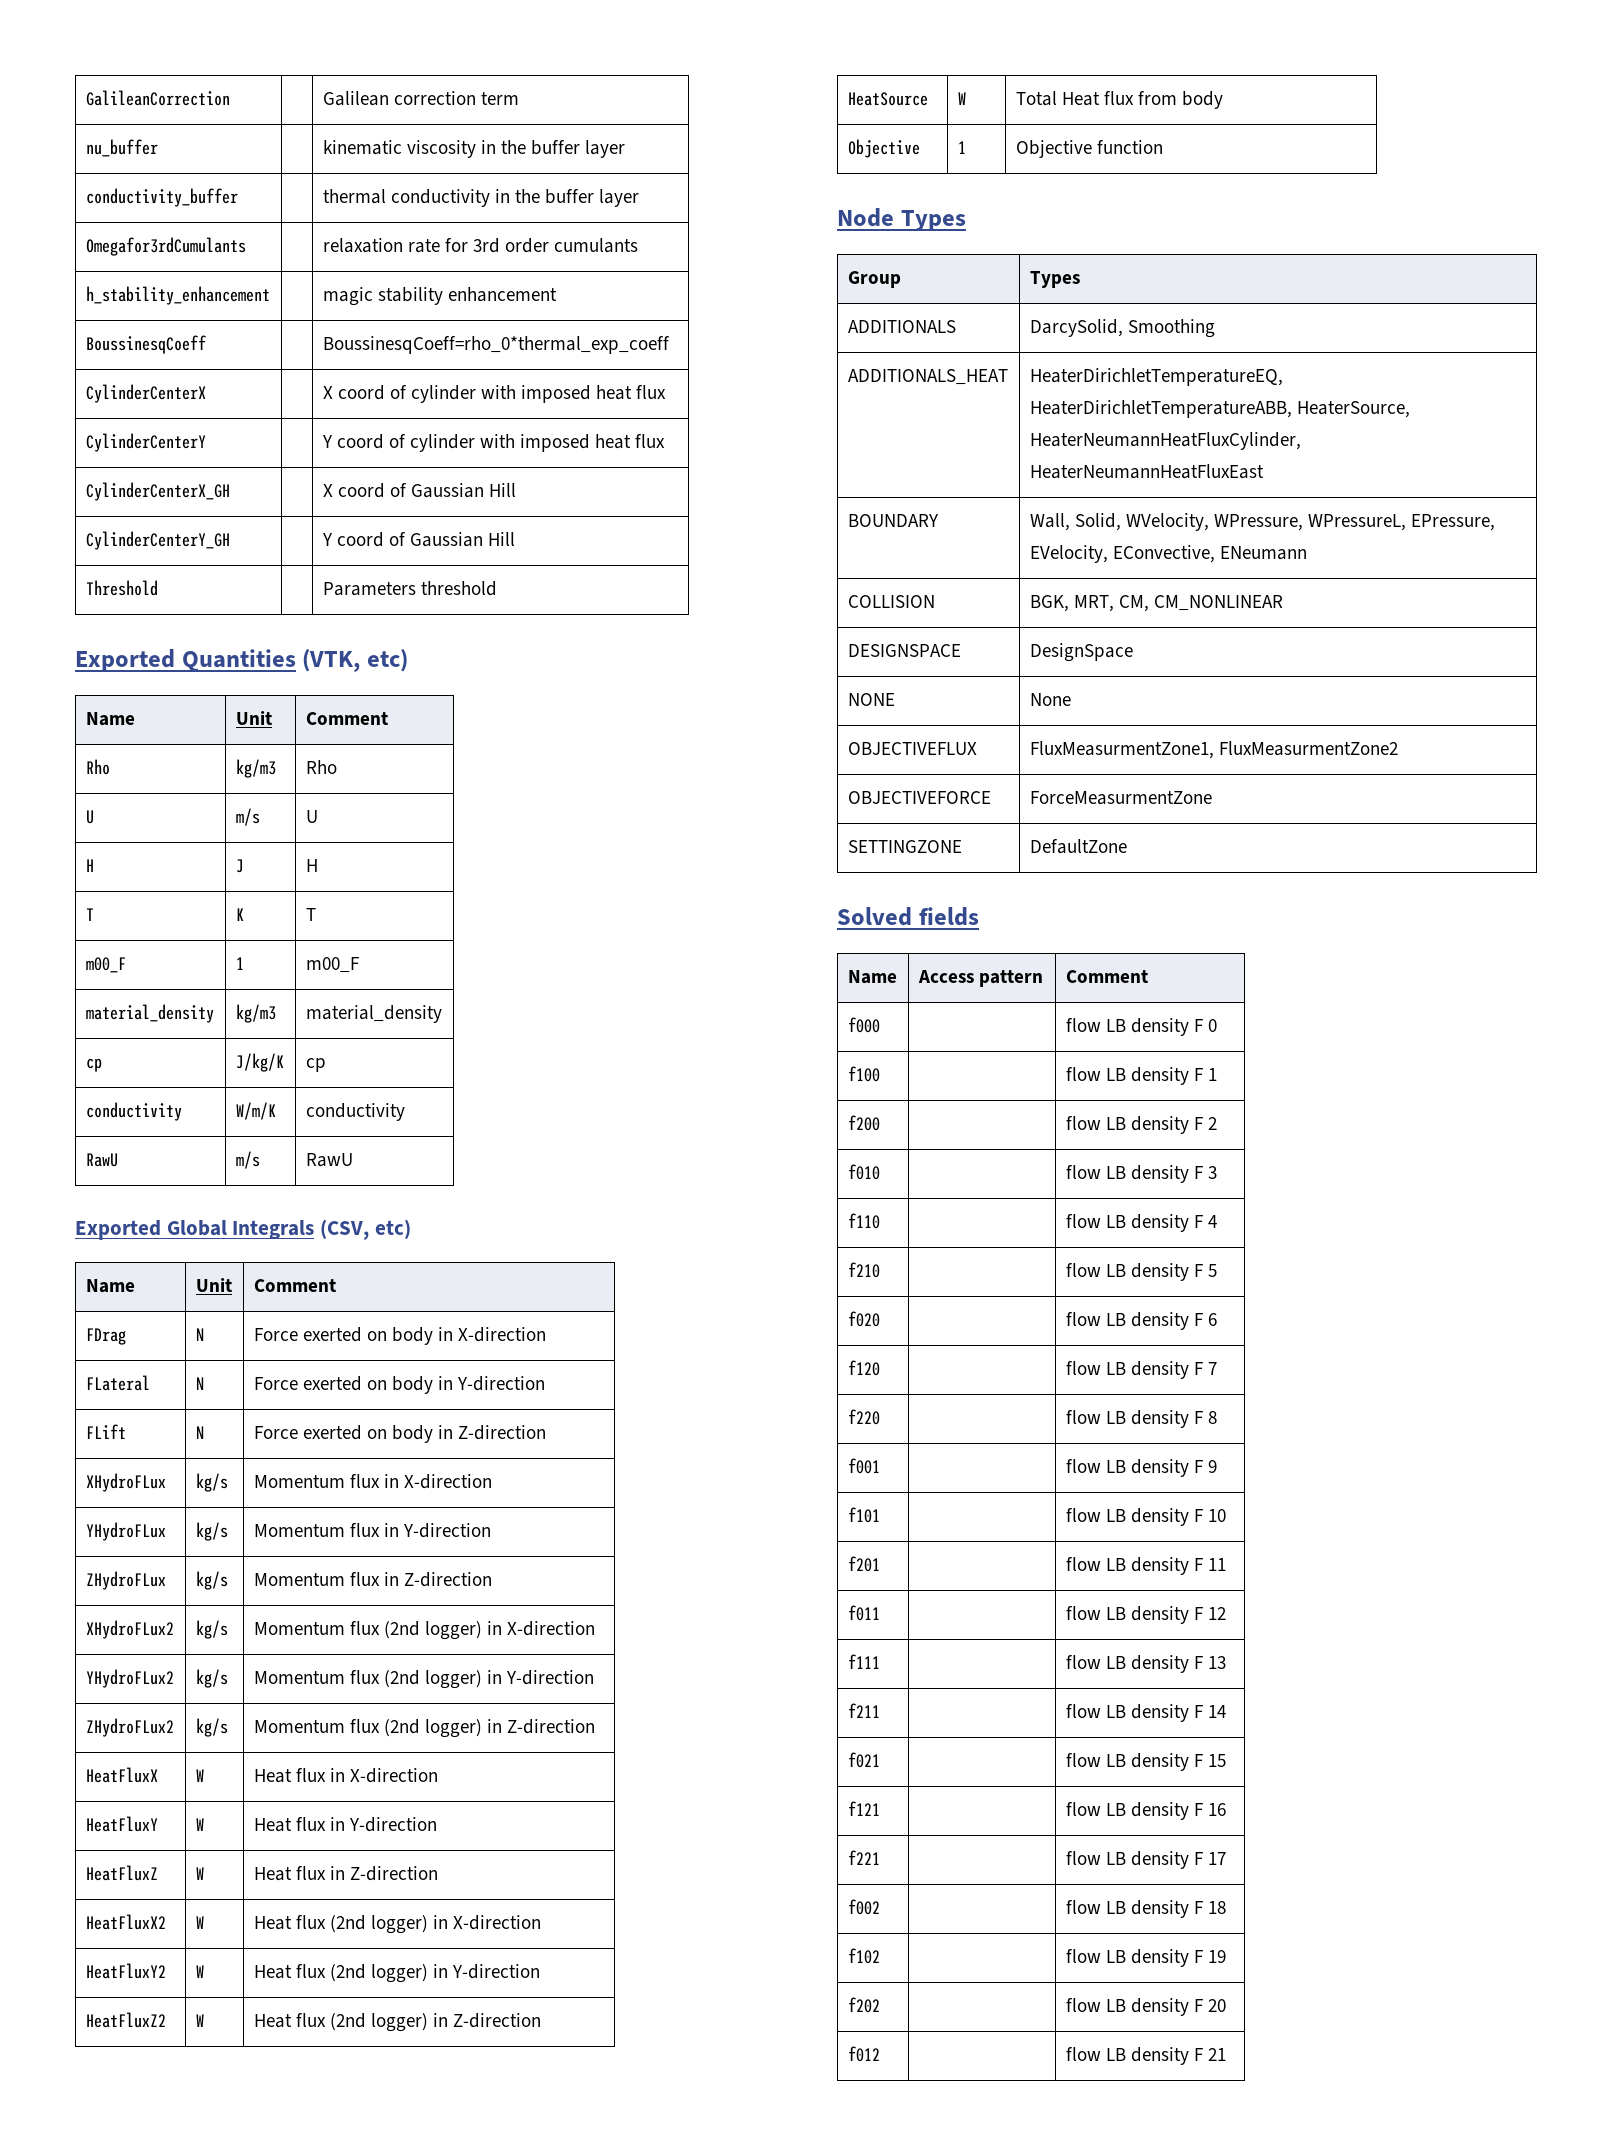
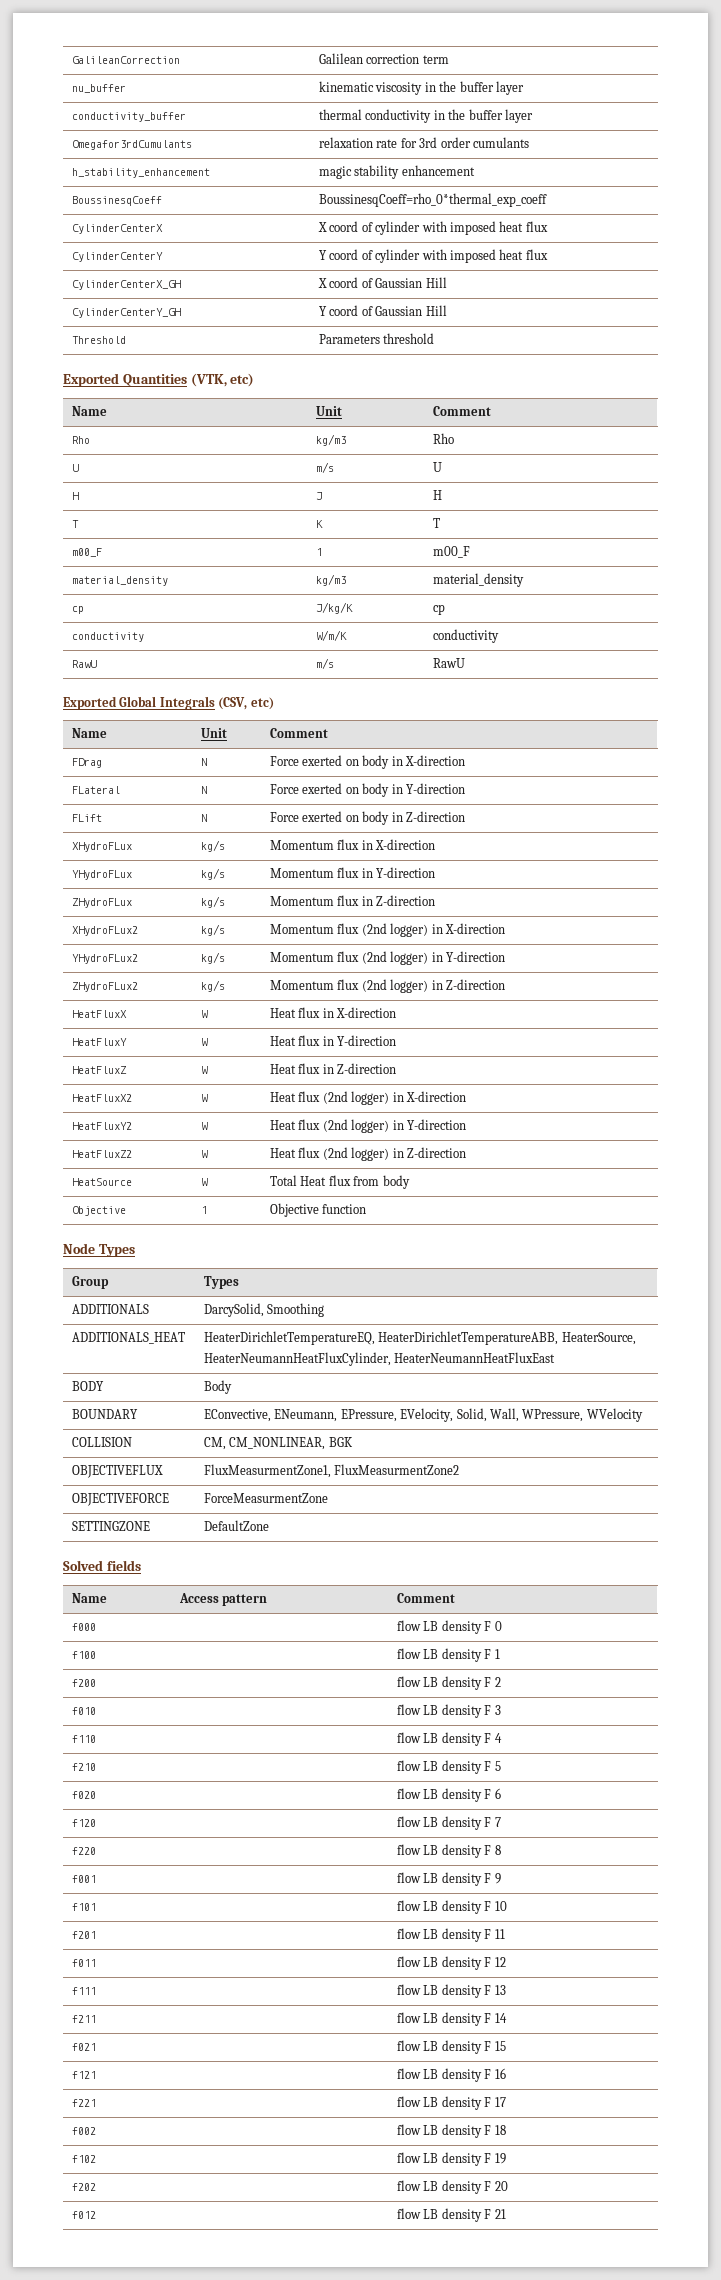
(1264, 471) none -> [72,1381,105,1391] [204,1380,233,1394] // BODY | Body
[1029,513,1496,531] [1029,545,1307,563] [847,595,935,608] [1029,595,1283,612] [847,644,961,657] [1029,643,1133,662] [847,693,895,706] [1029,693,1071,706] Wall, Solid, WVelocity, WPressure, WPressureL, EPressure, EVelocity, EConvective, ENeumann // COLLISION | BGK, MRT, CM, CM_NONLINEAR // DESIGNSPACE | DesignSpace // NONE | None -> [204,1408,643,1422] [72,1437,133,1447] [204,1437,353,1450] EConvective, ENeumann, EPressure, EVelocity, Solid, Wall, WPressure, WVelocity // COLLISION | CM, CM_NONLINEAR, BGK

